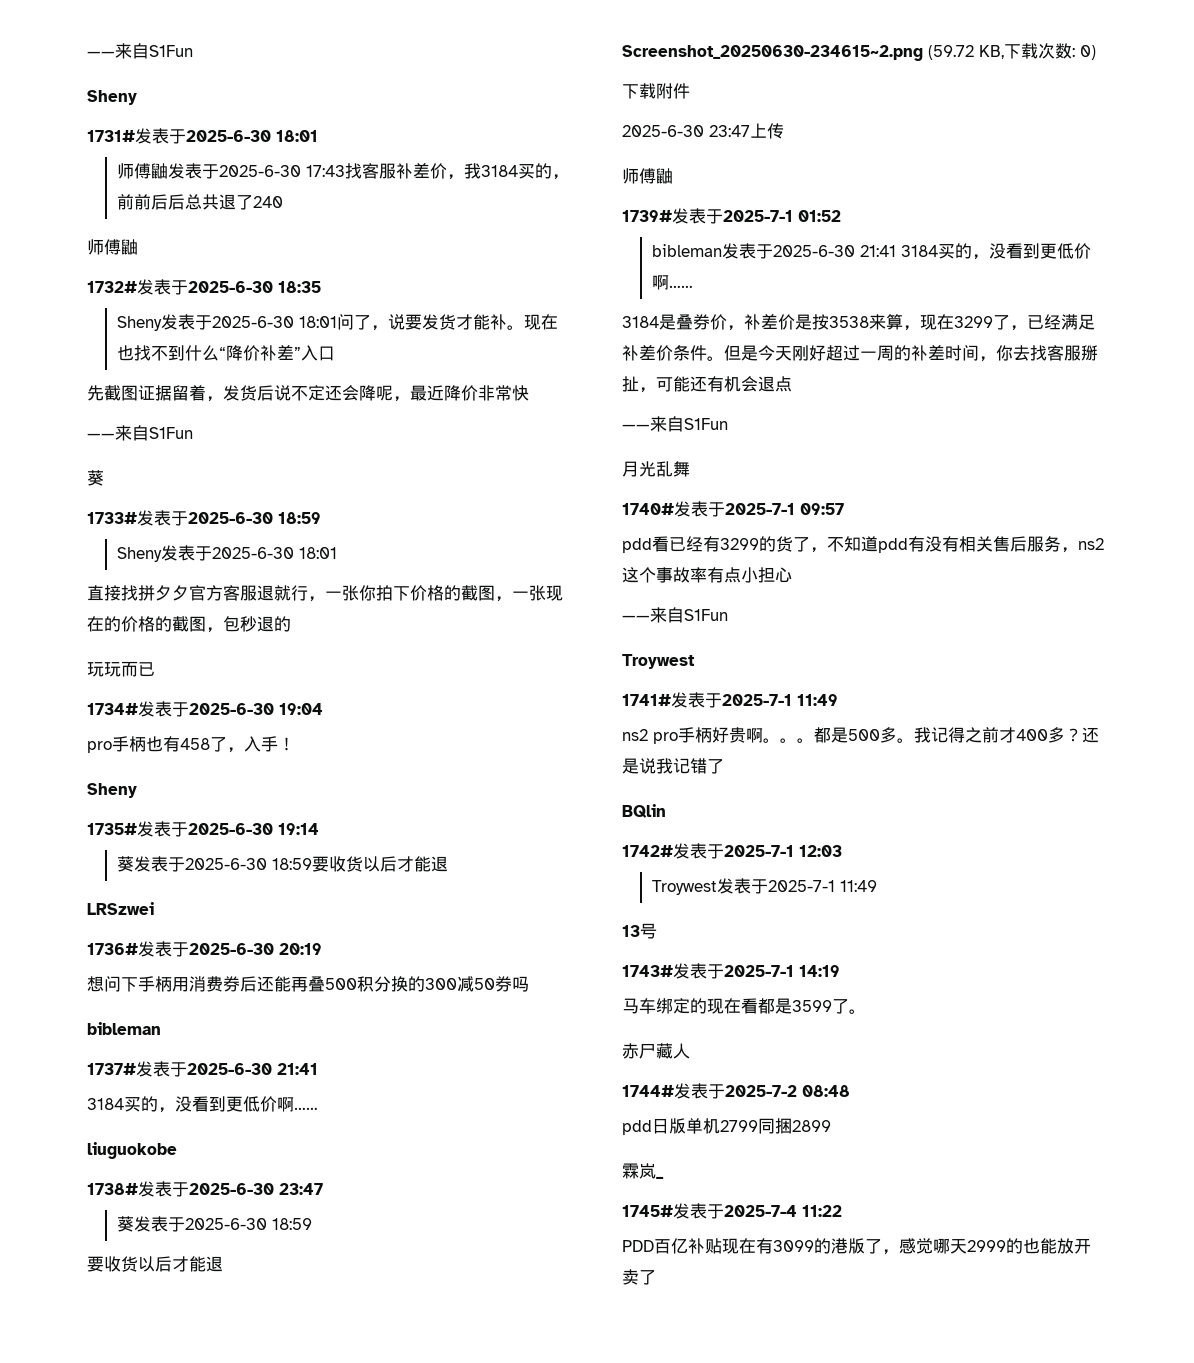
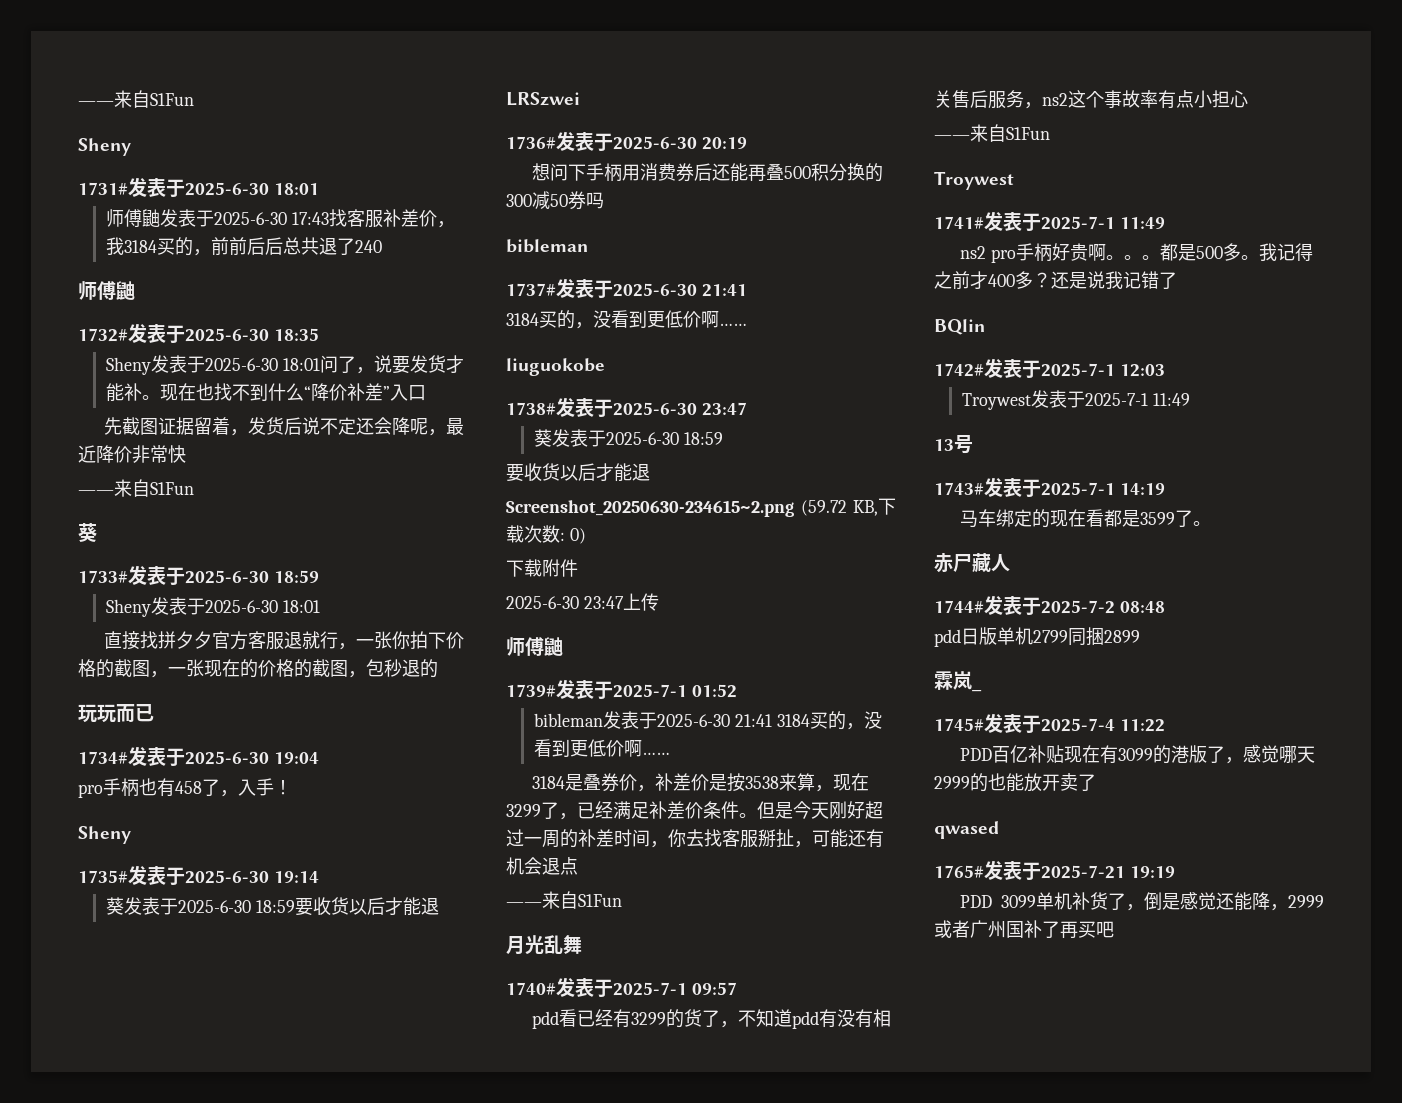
(656, 1277) none -> [934,821,999,839] [934,860,1176,880] [959,892,1324,911] [934,920,1114,939] // qwased // 1765#发表于2025-7-21 19:19 // PDD 3099单机补货了，倒是感觉还能降，2999或者广州国补了再买吧

